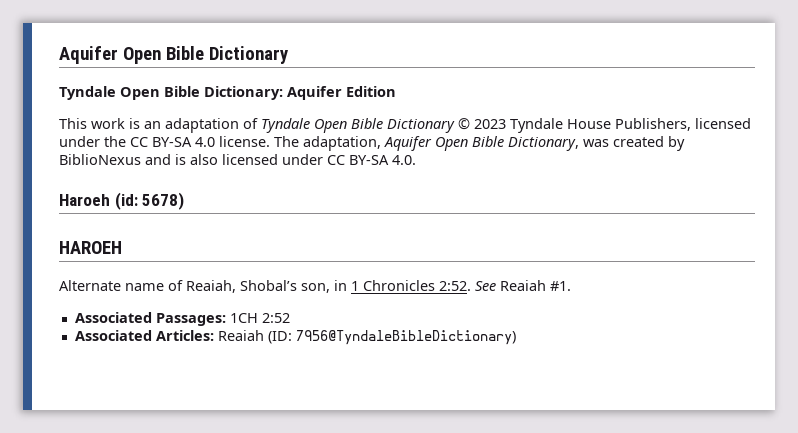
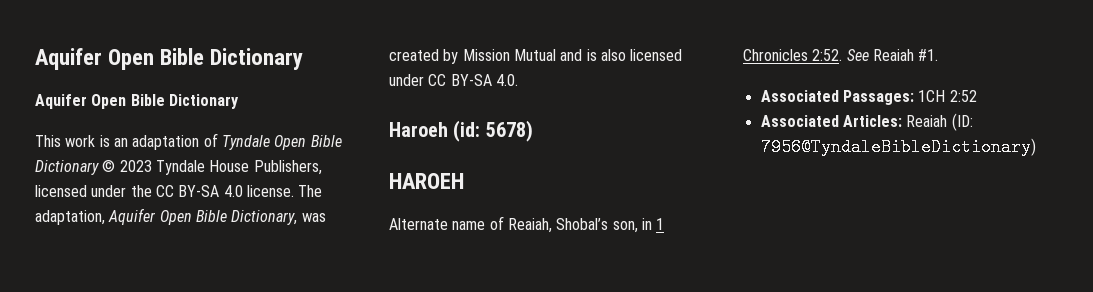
[59,46,288,64] [59,86,396,100] Aquifer Open Bible Dictionary // Tyndale Open Bible Dictionary: Aquifer Edition -> [35,48,304,70] [35,94,239,109] Aquifer Open Bible Dictionary // Aquifer Open Bible Dictionary
[59,154,141,165] BiblioNexus -> [462,49,556,61] Mission Mutual

